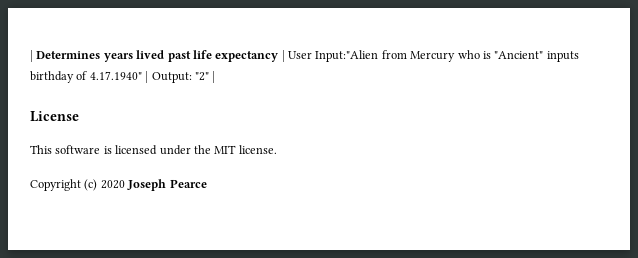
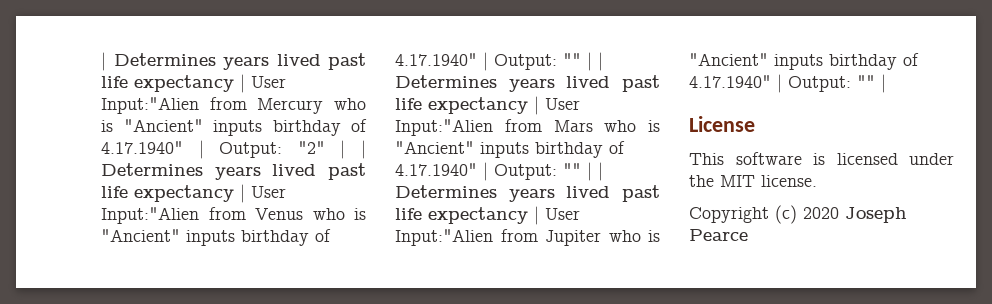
(216, 77) none -> [361,140,366,159] [101,163,366,180] [101,184,286,203] [101,207,366,224] [101,229,331,246] [395,52,603,71] [395,75,660,92] [395,96,580,115] [395,119,660,136] [395,141,625,158] [395,162,603,181] [395,185,660,202] [395,206,580,225] [395,229,660,246] [689,53,919,70] [689,74,886,93] | Determines years lived past life expectancy | User Input:"Alien from Venus who is "Ancient" inputs birthday of 4.17.1940" | Output: "" | | Determines years lived past life expectancy | User Input:"Alien from Mars who is "Ancient" inputs birthday of 4.17.1940" | Output: "" | | Determines years lived past life expectancy | User Input:"Alien from Jupiter who is "Ancient" inputs birthday of 4.17.1940" | Output: "" |

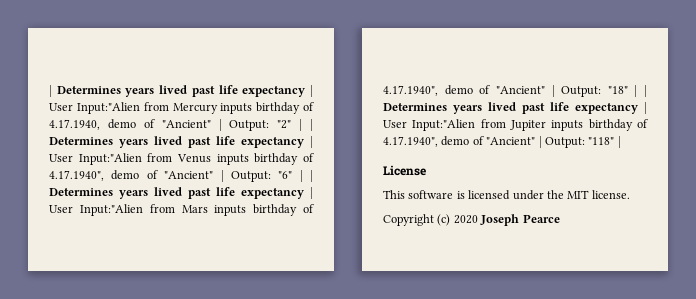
[334,98,366,110] [101,119,367,136] [101,141,183,154] who is "Ancient" inputs birthday of 4.17.1940" -> [220,102,314,114] [49,119,211,130] inputs birthday of 4.17.1940, demo of "Ancient"
[312,208,366,220] [101,229,331,246] [395,52,581,71] who is "Ancient" inputs birthday of 4.17.1940" | Output: "" -> [216,153,314,165] [49,170,293,182] inputs birthday of 4.17.1940", demo of "Ancient" | Output: "6"
[604,120,660,132] [395,141,625,158] [395,162,581,181] who is "Ancient" inputs birthday of 4.17.1940" | Output: "" -> [214,204,314,216] [383,85,628,97] inputs birthday of 4.17.1940", demo of "Ancient" | Output: "18"
[608,230,660,242] [689,53,919,70] [689,74,875,93] who is "Ancient" inputs birthday of 4.17.1940" | Output: "" -> [551,119,648,131] [383,136,615,148] inputs birthday of 4.17.1940", demo of "Ancient" | Output: "118"

